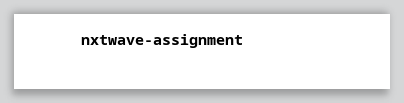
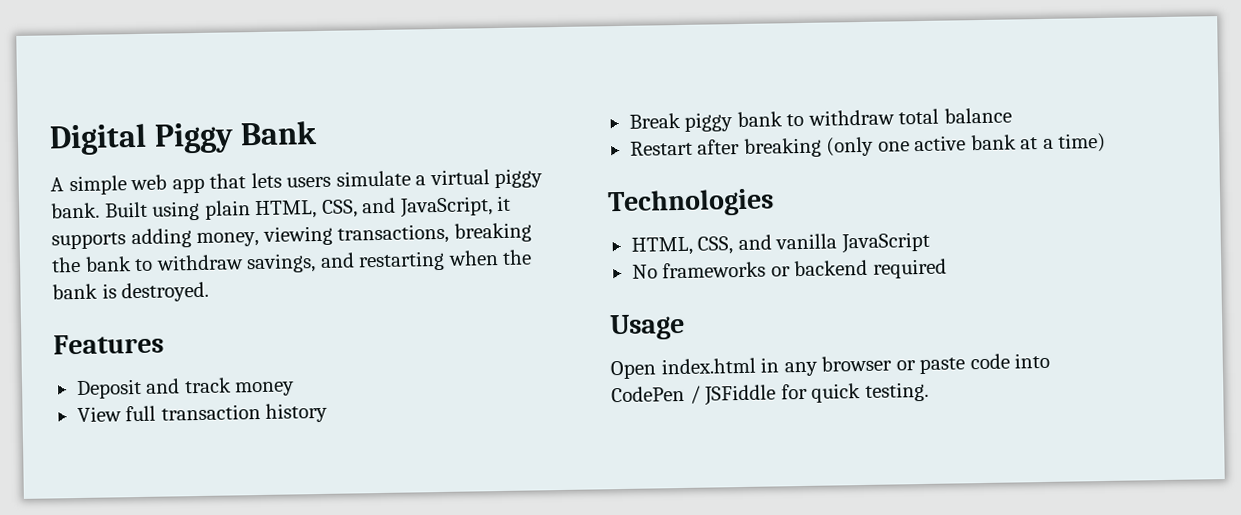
[81,34,243,48] nxtwave-assignment -> [49,121,319,156] [50,168,544,196] [51,195,512,221] [51,222,532,250] [51,249,533,274] [52,281,210,303] [53,333,164,355] [75,377,296,400] [76,402,329,423] [628,107,1012,132] [629,132,1107,158] [607,188,774,218] [630,231,930,256] [631,258,947,279] [609,313,685,341] [610,352,1051,380] [611,381,929,406] Digital Piggy Bank // A simple web app that lets users simulate a virtual piggy bank. Built using plain HTML, CSS, and JavaScript, it supports adding money, viewing transactions, breaking the bank to withdraw savings, and restarting when the bank is destroyed. // Features // Deposit and track money // View full transaction history // Break piggy bank to withdraw total balance // Restart after breaking (only one active bank at a time) // Technologies // HTML, CSS, and vanilla JavaScript // No frameworks or backend required // Usage // Open index.html in any browser or paste code into CodePen / JSFiddle for quick testing.

